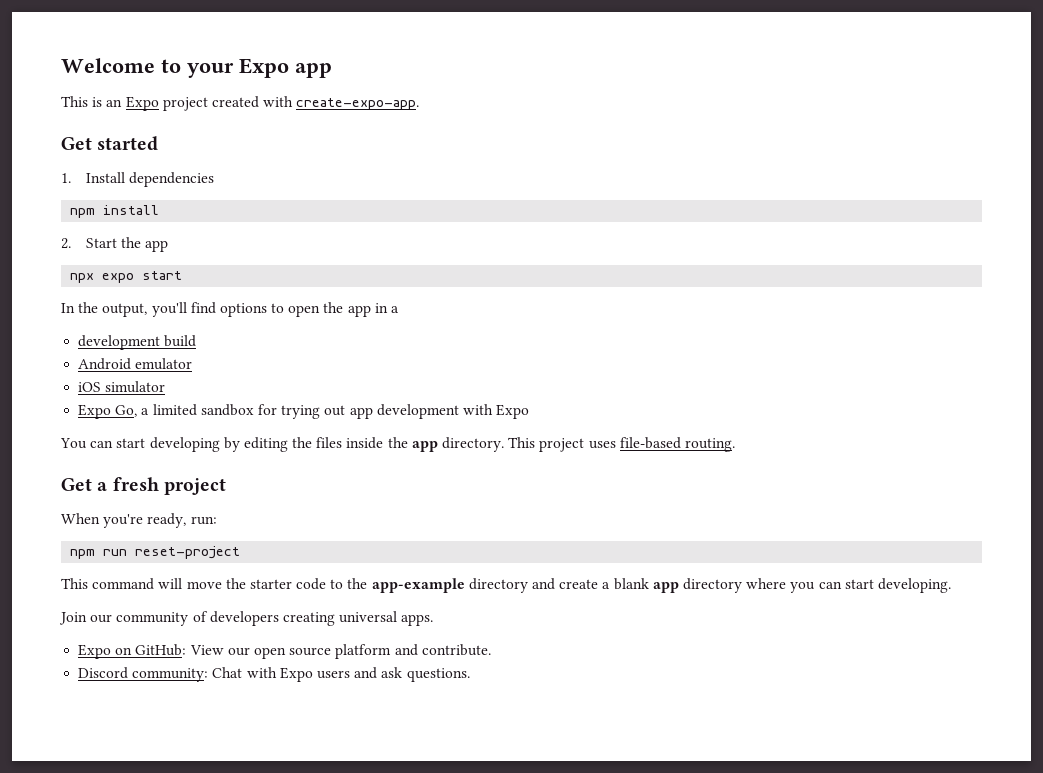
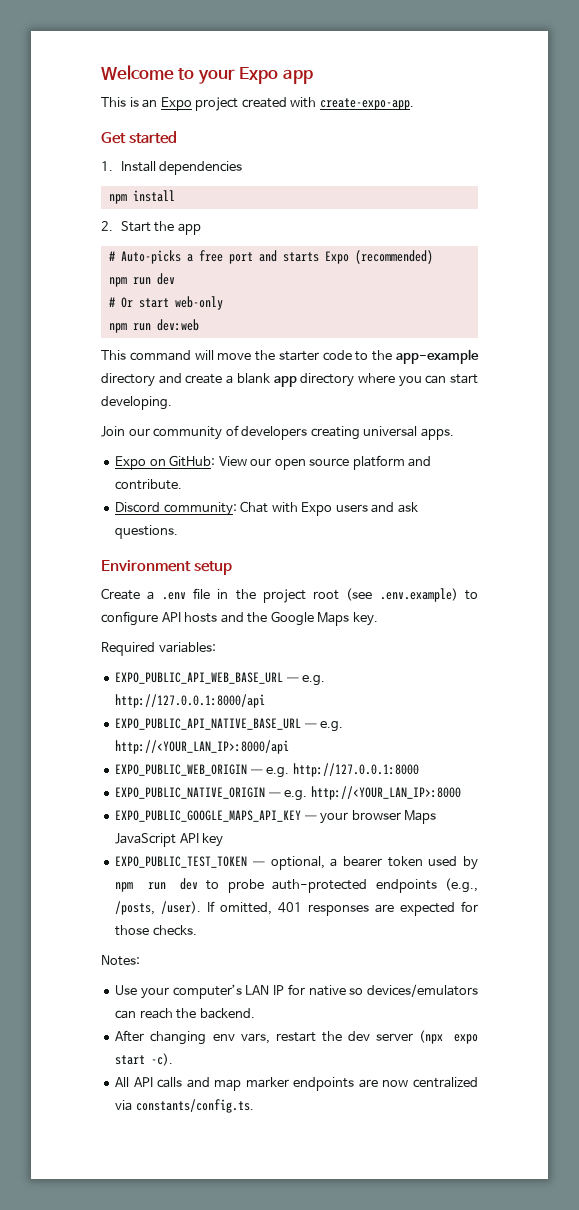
[70,271,183,283] [61,302,400,317] [78,335,197,350] [78,358,193,370] [78,381,166,393] [78,404,530,419] [60,437,735,452] [61,477,226,495] [61,513,217,528] [70,546,241,559] npx expo start // In the output, you'll find options to open the app in a // development build // Android emulator // iOS simulator // Expo Go, a limited sandbox for trying out app development with Expo // You can start developing by editing the files inside the app directory. This project uses file-based routing. // Get a fresh project // When you're ready, run: // npm run reset-project -> [108,250,433,264] [108,273,175,287] [108,296,223,310] [108,319,199,333] # Auto-picks a free port and starts Expo (recommended) // npm run dev // # Or start web-only // npm run dev:web
(470, 675) none -> [101,560,233,575] [101,588,479,603] [101,611,378,626] [101,642,216,656] [115,672,326,686] [115,694,266,708] [115,718,344,732] [115,740,290,754] [115,763,419,778] [115,786,461,801] [115,810,437,824] [115,833,224,847] [115,856,479,870] [115,878,478,893] [115,901,478,916] [115,925,197,936] [101,955,140,966] [115,984,478,999] [115,1008,255,1019] [115,1030,479,1045] [115,1053,174,1066] [115,1077,478,1091] [115,1099,254,1113] // Environment setup // Create a .env file in the project root (see .env.example) to configure API hosts and the Google Maps key. // Required variables: // EXPO_PUBLIC_API_WEB_BASE_URL — e.g. http://127.0.0.1:8000/api // EXPO_PUBLIC_API_NATIVE_BASE_URL — e.g. http://<YOUR_LAN_IP>:8000/api // EXPO_PUBLIC_WEB_ORIGIN — e.g. http://127.0.0.1:8000 // EXPO_PUBLIC_NATIVE_ORIGIN — e.g. http://<YOUR_LAN_IP>:8000 // EXPO_PUBLIC_GOOGLE_MAPS_API_KEY — your browser Maps JavaScript API key // EXPO_PUBLIC_TEST_TOKEN — optional, a bearer token used by npm run dev to probe auth-protected endpoints (e.g., /posts, /user). If omitted, 401 responses are expected for those checks. // Notes: // Use your computer’s LAN IP for native so devices/emulators can reach the backend. // After changing env vars, restart the dev server (npx expo start -c). // All API calls and map marker endpoints are now centralized via constants/config.ts.

